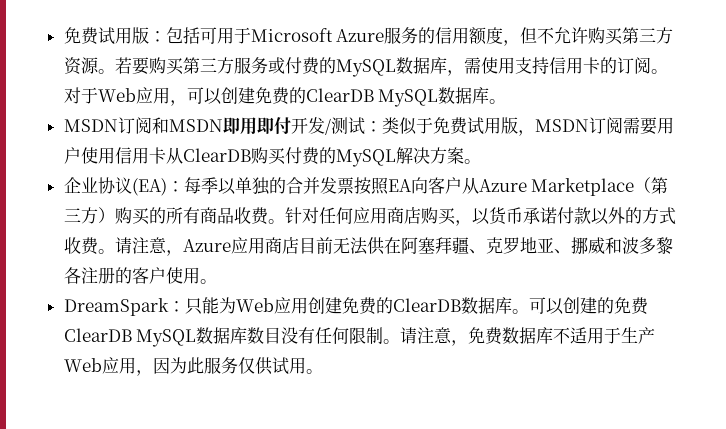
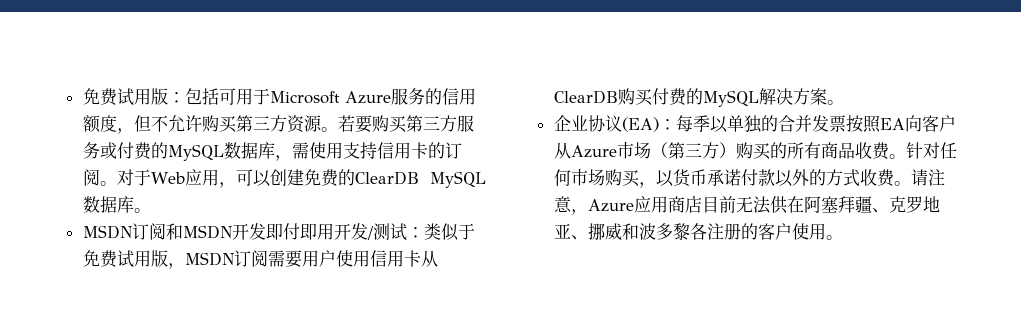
[222,117,291,135] 即用即付 -> [231,223,334,240] 开发即付即用
[531,178,635,196] Marketplace -> [616,142,651,159] 市场
[352,207,421,224] 应用商店 -> [570,169,605,186] 市场
[63,297,649,316] [63,327,656,347] [63,357,323,376] // DreamSpark：只能为Web应用创建免费的ClearDB数据库。可以创建的免费ClearDB MySQL数据库数目没有任何限制。请注意，免费数据库不适用于生产Web应用，因为此服务仅供试用。 -> (843, 237) none

